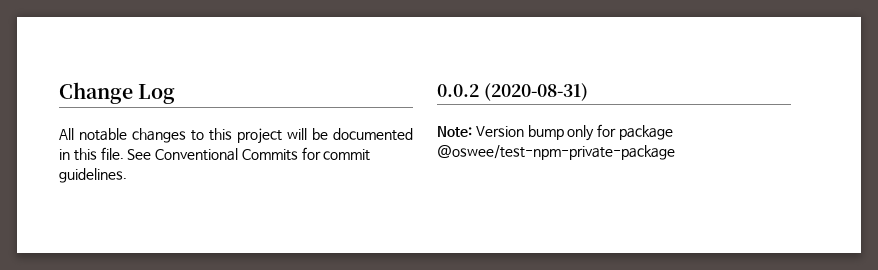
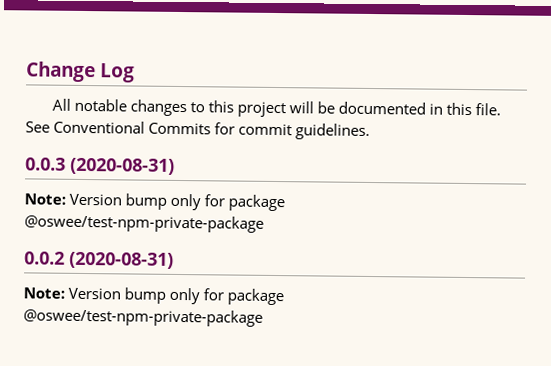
(127, 175) none -> [25,157,175,175] [24,193,286,212] [24,214,264,233] // 0.0.3 (2020-08-31) // Note: Version bump only for package @oswee/test-npm-private-package

